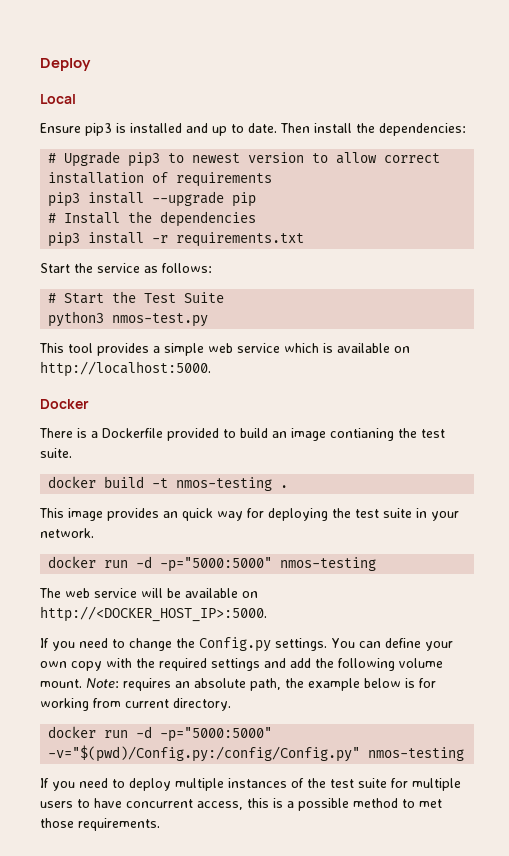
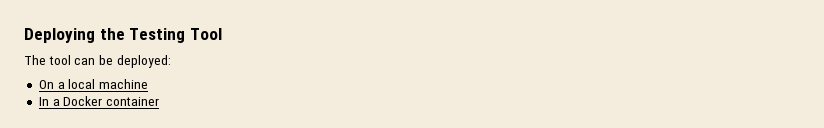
[40,58,91,71] [40,94,76,104] [40,123,466,136] [48,151,441,167] [48,172,273,187] [48,191,257,207] [48,211,257,227] [48,232,305,247] [40,263,212,273] [48,291,225,304] [48,311,209,327] [39,343,410,356] [40,361,211,377] [40,399,89,409] [39,428,445,441] [40,448,72,458] [48,476,289,491] [39,508,459,521] [40,528,94,538] [48,556,377,572] [39,588,258,598] [40,606,267,622] [40,637,453,652] [40,658,443,671] [40,678,436,691] [40,698,231,711] [48,726,273,742] [48,745,465,762] [40,778,461,791] [40,798,442,811] [40,818,160,831] Deploy // Local // Ensure pip3 is installed and up to date. Then install the dependencies: // # Upgrade pip3 to newest version to allow correct installation of requirements // pip3 install --upgrade pip // # Install the dependencies // pip3 install -r requirements.txt // Start the service as follows: // # Start the Test Suite // python3 nmos-test.py // This tool provides a simple web service which is available on http://localhost:5000. // Docker // There is a Dockerfile provided to build an image contianing the test suite. // docker build -t nmos-testing . // This image provides an quick way for deploying the test suite in your network. // docker run -d -p="5000:5000" nmos-testing // The web service will be available on http://<DOCKER_HOST_IP>:5000. // If you need to change the Config.py settings. You can define your own copy with the required settings and add the following volume mount. Note: requires an absolute path, the example below is for working from current directory. // docker run -d -p="5000:5000" -v="$(pwd)/Config.py:/config/Config.py" nmos-testing // If you need to deploy multiple instances of the test suite for multiple users to have concurrent access, this is a possible method to met those requirements. -> [24,28,222,43] [24,55,171,68] [38,79,148,89] [38,96,159,106] Deploying the Testing Tool // The tool can be deployed: // On a local machine // In a Docker container

